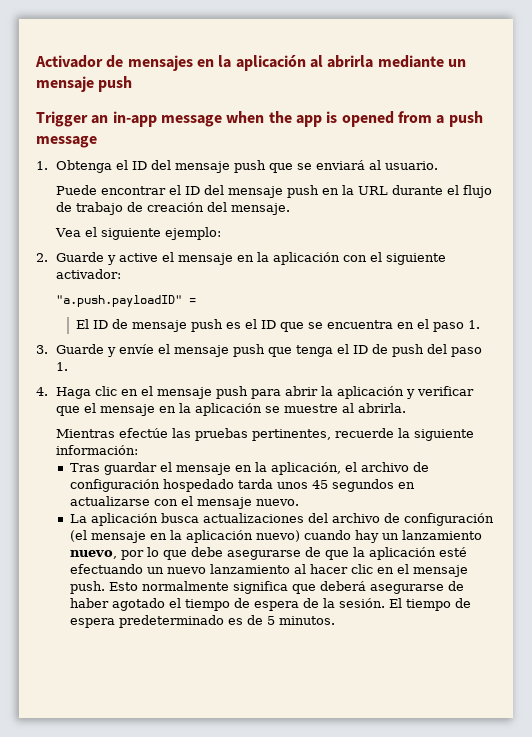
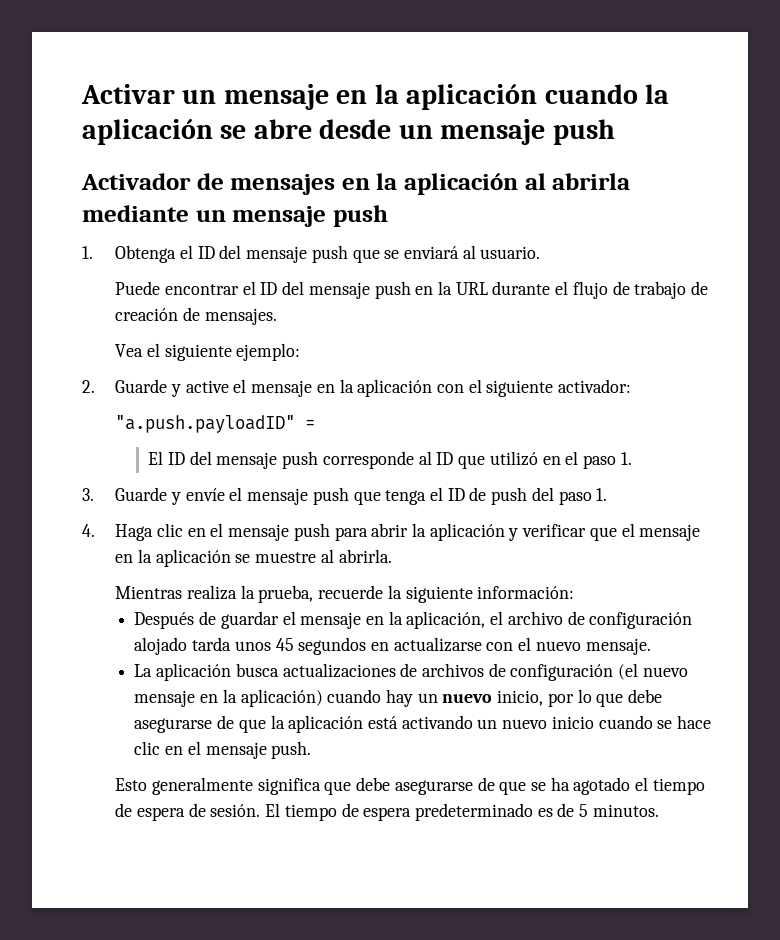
(35, 61) none -> [81,84,669,110] [82,119,615,145] Activar un mensaje en la aplicación cuando la aplicación se abre desde un mensaje push //
[36,111,483,127] [36,136,97,148] // Trigger an in-app message when the app is opened from a push message -> (388, 216) none
[206,202,290,215] del mensaje. -> [182,307,277,325] de mensajes.
[111,319,393,332] de mensaje push es el ID que se encuentra -> [189,451,538,469] del mensaje push corresponde al ID que utilizó
[118,428,331,441] efectúe las pruebas pertinentes, -> [186,585,314,603] realiza la prueba,
[69,463,100,472] Tras -> [134,611,217,629] Después de
[162,479,234,492] hospedado -> [134,637,188,655] alojado
[196,497,299,509] mensaje nuevo. -> [535,638,651,655] nuevo mensaje.
[307,513,380,523] del archivo -> [400,663,485,677] de archivos
[90,530,300,543] mensaje en la aplicación nuevo) -> [642,667,688,677] [134,689,323,707] nuevo mensaje en la aplicación)
[401,530,482,540] [69,550,117,559] lanzamiento nuevo, -> [442,690,544,706] nuevo inicio,
[438,547,467,557] [69,564,348,574] esté efectuando un nuevo lanzamiento al hacer -> [368,715,712,729] está activando un nuevo inicio cuando se hace
[108,581,229,591] Esto normalmente -> [115,777,253,795] // Esto generalmente
[319,581,464,594] [69,598,109,608] deberá asegurarse de haber -> [356,777,570,795] debe asegurarse de que se ha
[322,598,335,608] la -> (206, 810) none

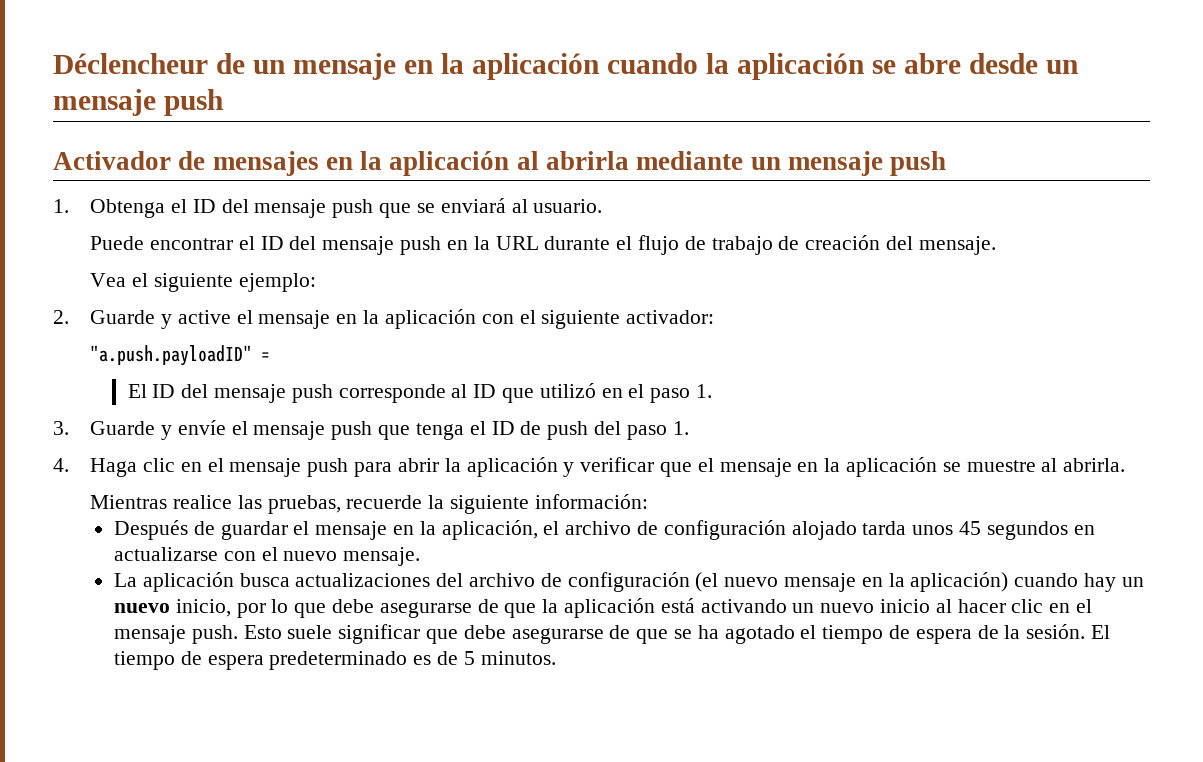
[81,84,175,104] Activar -> [53,53,245,74] Déclencheur de
[182,307,277,325] de mensajes. -> [885,236,996,255] del mensaje.
[186,585,314,603] realiza la prueba, -> [173,495,341,514] realice las pruebas,
[400,663,485,677] de archivos -> [436,573,535,587] del archivo
[598,715,712,729] cuando se hace -> [935,599,1006,613] al hacer
[115,777,321,795] // Esto generalmente significa -> [243,624,421,644] Esto suele significar
(206, 810) none -> [1004,625,1021,639] la

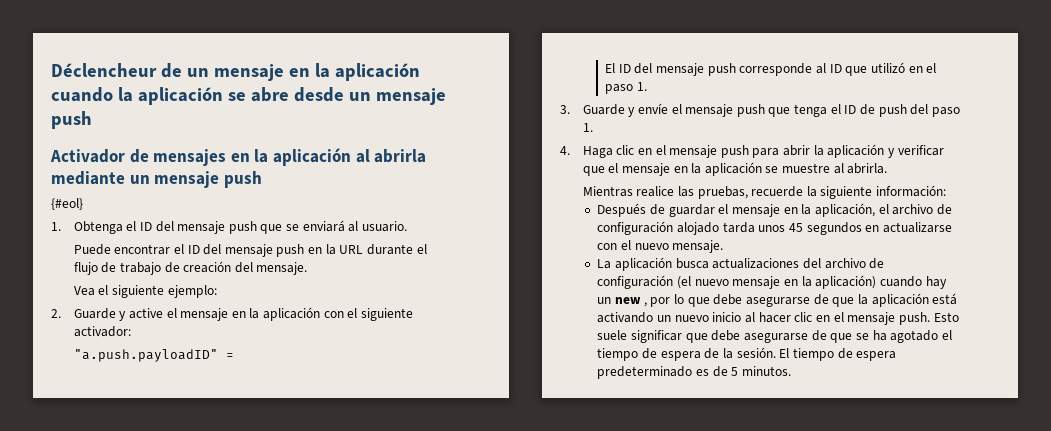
(947, 163) none -> [51,198,83,210] // {#eol}
[113,599,231,617] nuevo inicio, -> [615,297,647,307] new ,

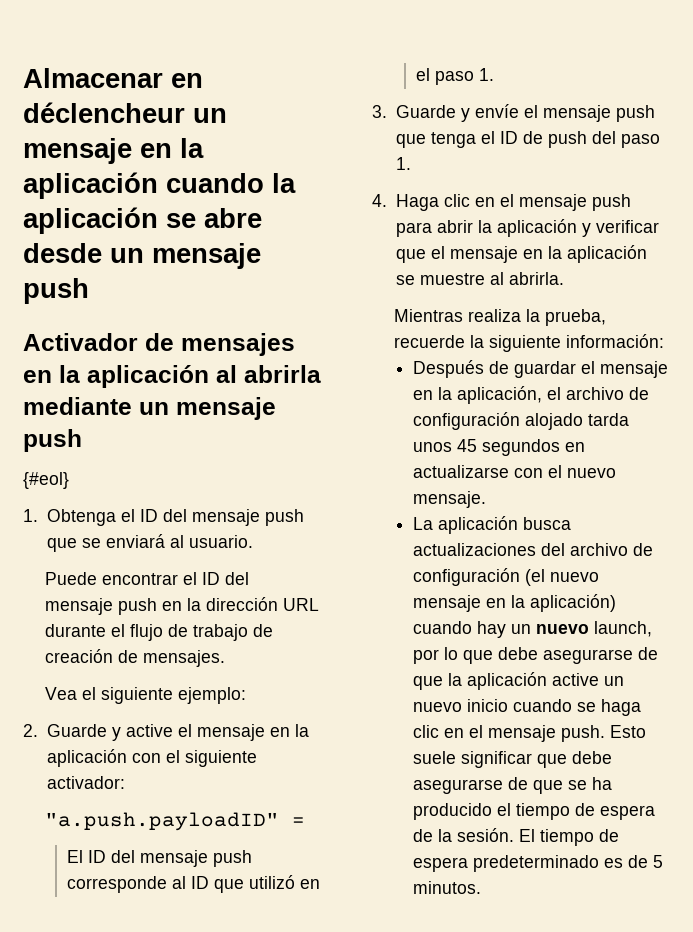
[51,63,182,78] Déclencheur de -> [23,68,203,88] [23,102,185,123] Almacenar en déclencheur
(336, 249) none -> [205,597,278,611] dirección
[234,262,308,275] del mensaje. -> [117,650,225,667] de mensajes.
[636,186,748,199] realice las pruebas, -> [467,309,606,326] realiza la prueba,
[615,297,647,307] new , -> [536,621,653,637] nuevo launch,
[932,293,958,305] [597,312,654,323] está activando -> [552,673,600,686] active
[745,312,791,323] al hacer -> [513,699,642,716] cuando se haga
[890,330,939,343] agotado -> [413,803,493,820] producido

